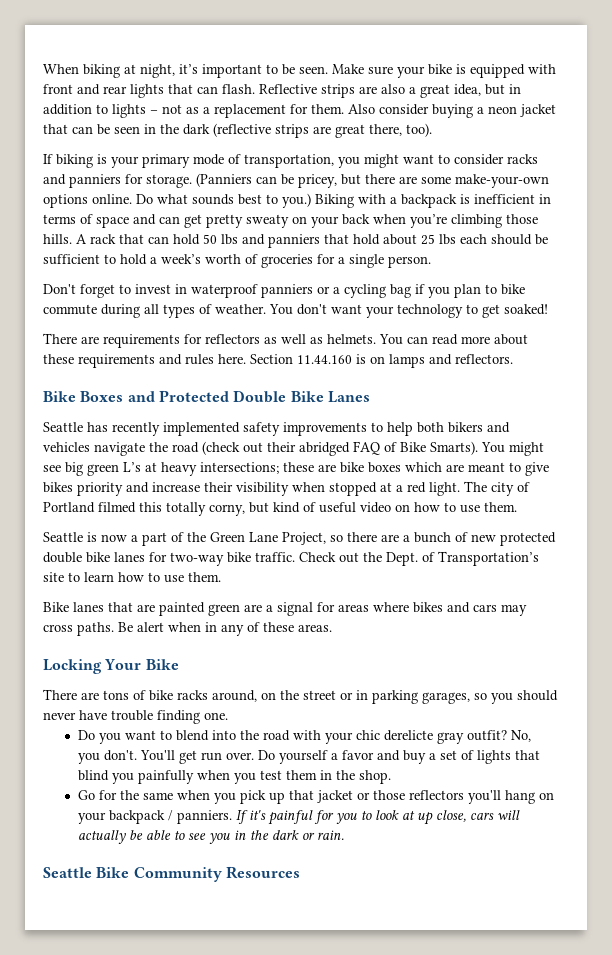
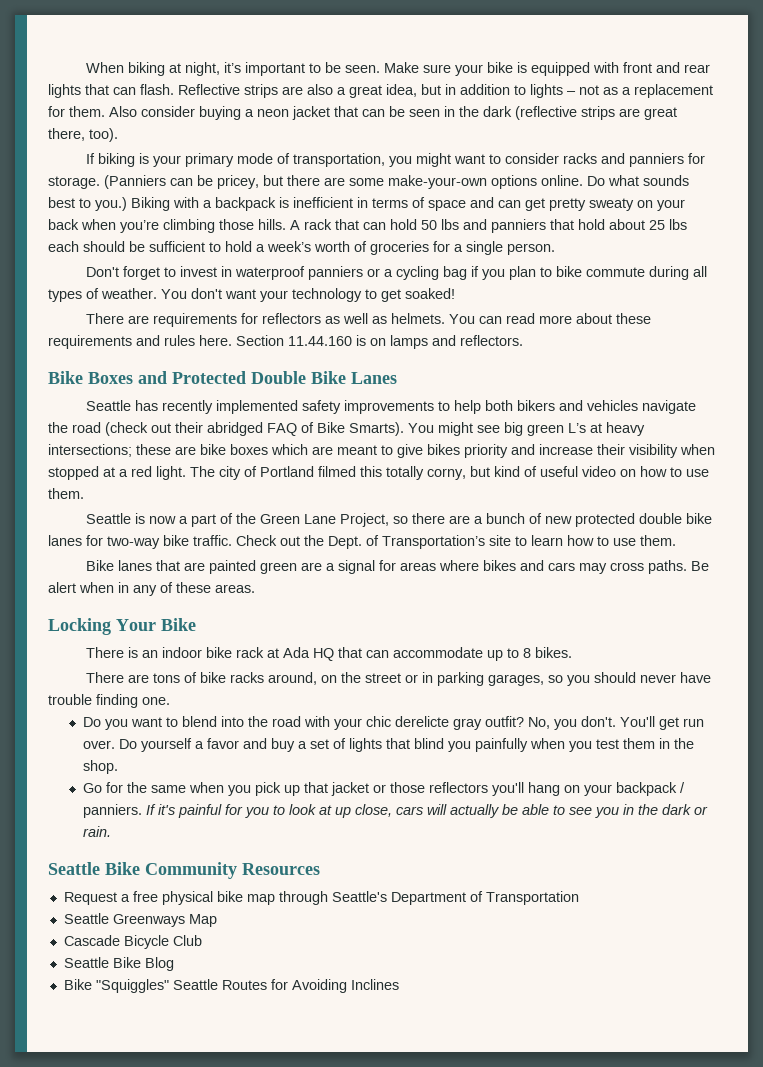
(179, 664) none -> [85,647,572,661] // There is an indoor bike rack at Ada HQ that can accommodate up to 8 bikes.
(300, 872) none -> [63,891,579,905] [63,913,217,927] [63,935,202,949] [63,957,174,971] [63,979,399,993] // Request a free physical bike map through Seattle's Department of Transportation // Seattle Greenways Map // Cascade Bicycle Club // Seattle Bike Blog // Bike "Squiggles" Seattle Routes for Avoiding Inclines

